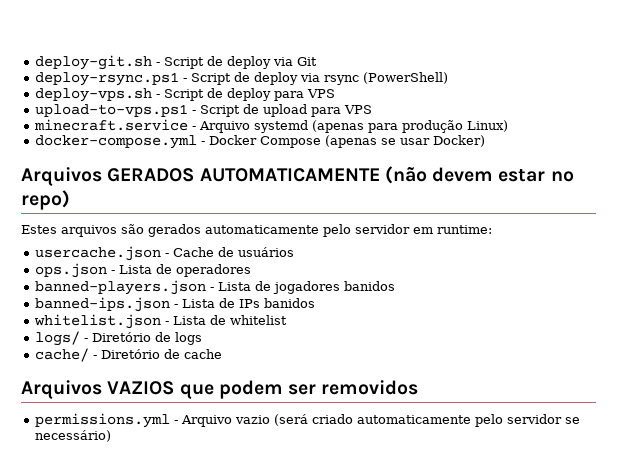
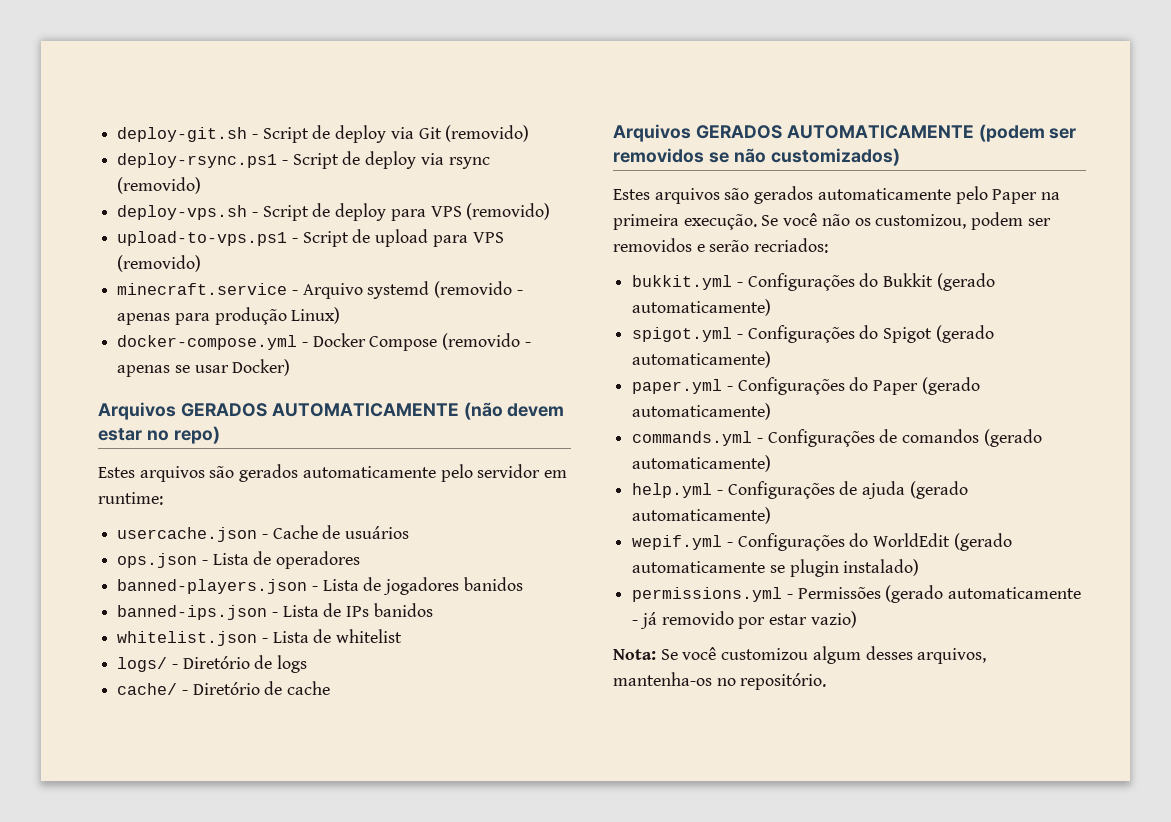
(317, 61) none -> [445,125,530,142] (removido)
[362,72,448,84] (PowerShell) -> [117,177,202,194] (removido)
(335, 93) none -> [466,203,551,220] (removido)
(372, 109) none -> [117,255,202,272] (removido)
[311,120,364,133] (apenas -> [434,281,523,298] [117,313,171,325] (removido - apenas
[324,135,377,148] (apenas -> [442,333,531,350] [117,365,171,377] (removido - apenas
[107,380,419,399] [34,413,580,428] [34,430,111,442] VAZIOS que podem ser removidos // permissions.yml - Arquivo vazio (será criado automaticamente pelo servidor se necessário) -> [695,124,1077,142] [613,148,900,166] [613,186,1061,204] [613,212,1051,230] [613,238,829,253] [632,273,995,291] [632,299,772,316] [632,325,994,343] [632,351,772,368] [632,377,980,395] [632,403,772,420] [632,429,1042,447] [632,455,772,472] [632,481,968,499] [632,507,772,524] [632,533,1012,551] [632,559,920,577] [632,585,1082,603] [632,611,857,629] [613,646,987,664] [613,672,827,690] GERADOS AUTOMATICAMENTE (podem ser removidos se não customizados) // Estes arquivos são gerados automaticamente pelo Paper na primeira execução. Se você não os customizou, podem ser removidos e serão recriados: // bukkit.yml - Configurações do Bukkit (gerado automaticamente) // spigot.yml - Configurações do Spigot (gerado automaticamente) // paper.yml - Configurações do Paper (gerado automaticamente) // commands.yml - Configurações de comandos (gerado automaticamente) // help.yml - Configurações de ajuda (gerado automaticamente) // wepif.yml - Configurações do WorldEdit (gerado automaticamente se plugin instalado) // permissions.yml - Permissões (gerado automaticamente - já removido por estar vazio) // Nota: Se você customizou algum desses arquivos, mantenha-os no repositório.

